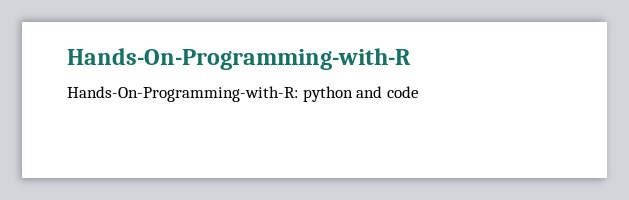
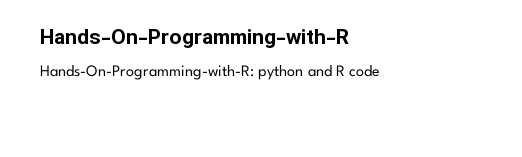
(383, 92) none -> [335,65,345,76] R

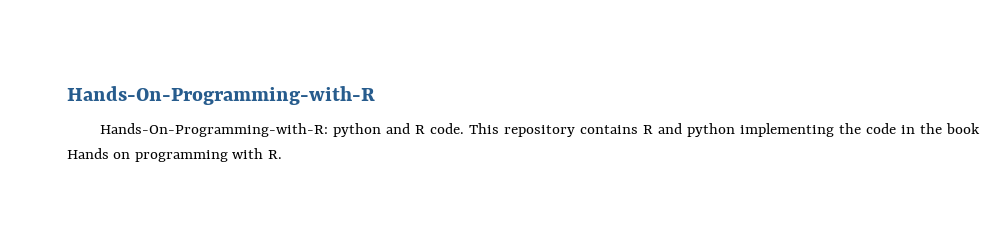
[349,65,381,77] code -> [430,123,980,137] [67,148,282,162] code. This repository contains R and python implementing the code in the book Hands on programming with R.

